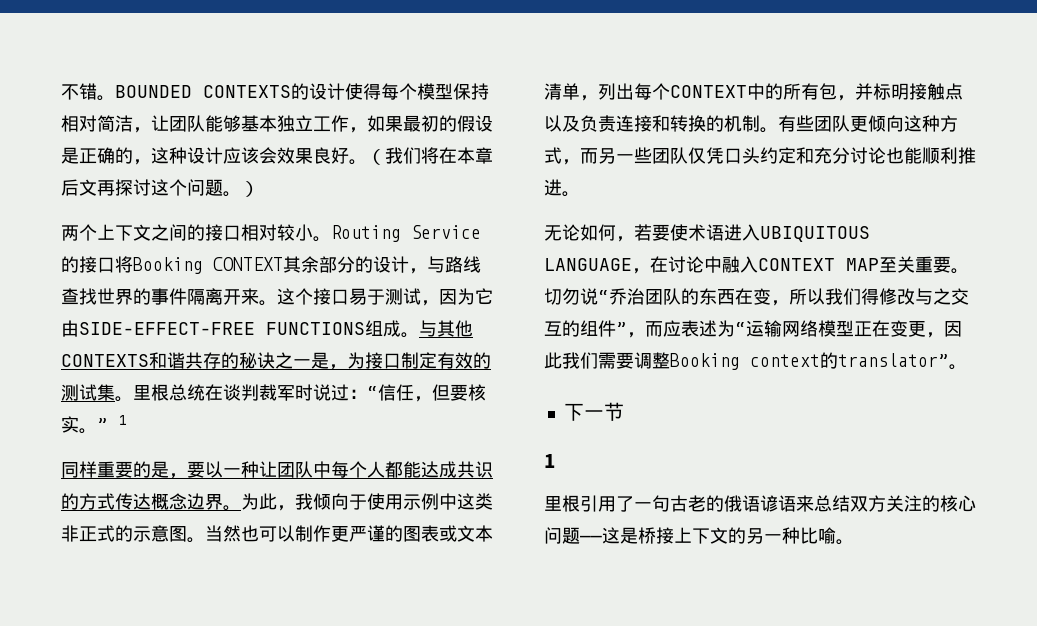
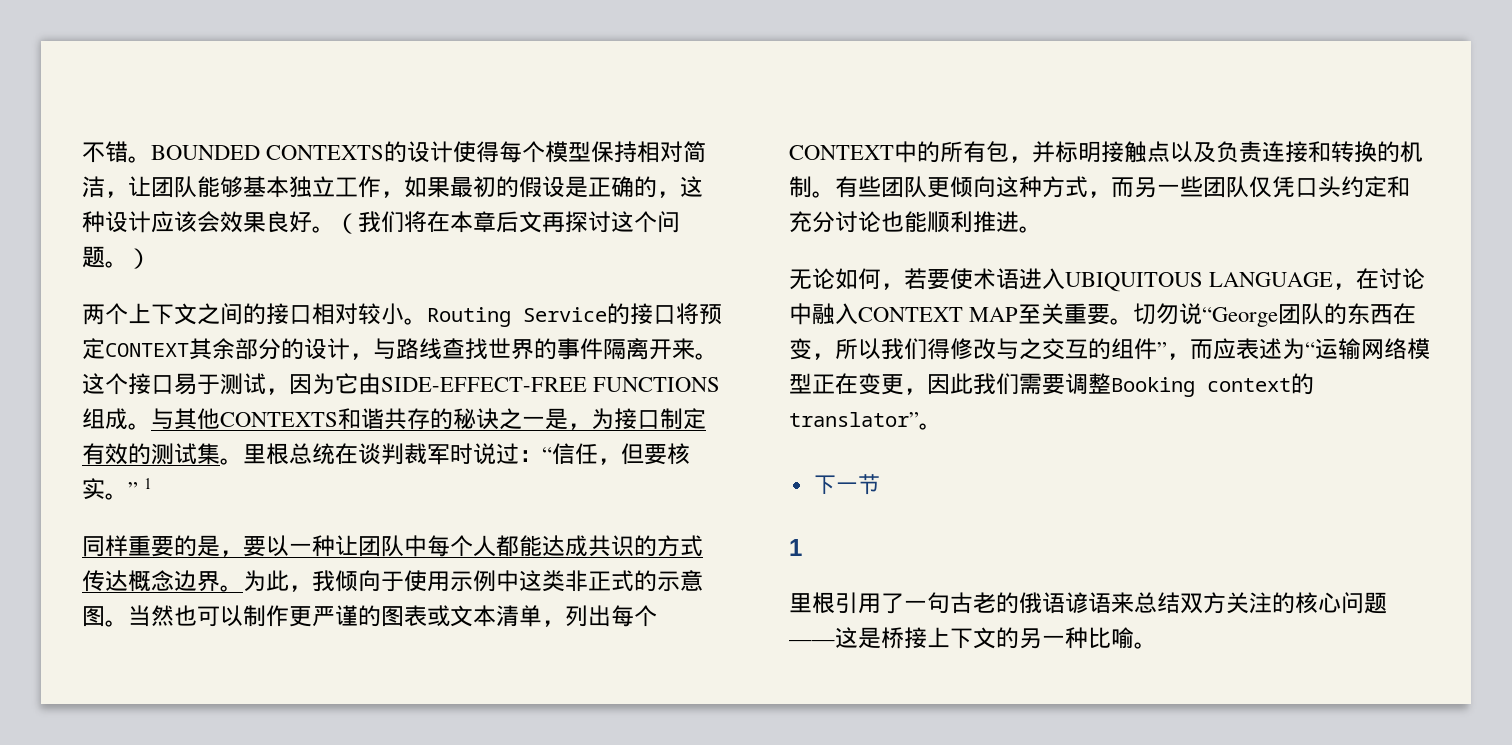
[133,257,203,274] Booking -> [699,304,722,325] [82,338,105,359] 预定
[598,288,645,305] “乔治 -> [1202,307,1279,327] “George

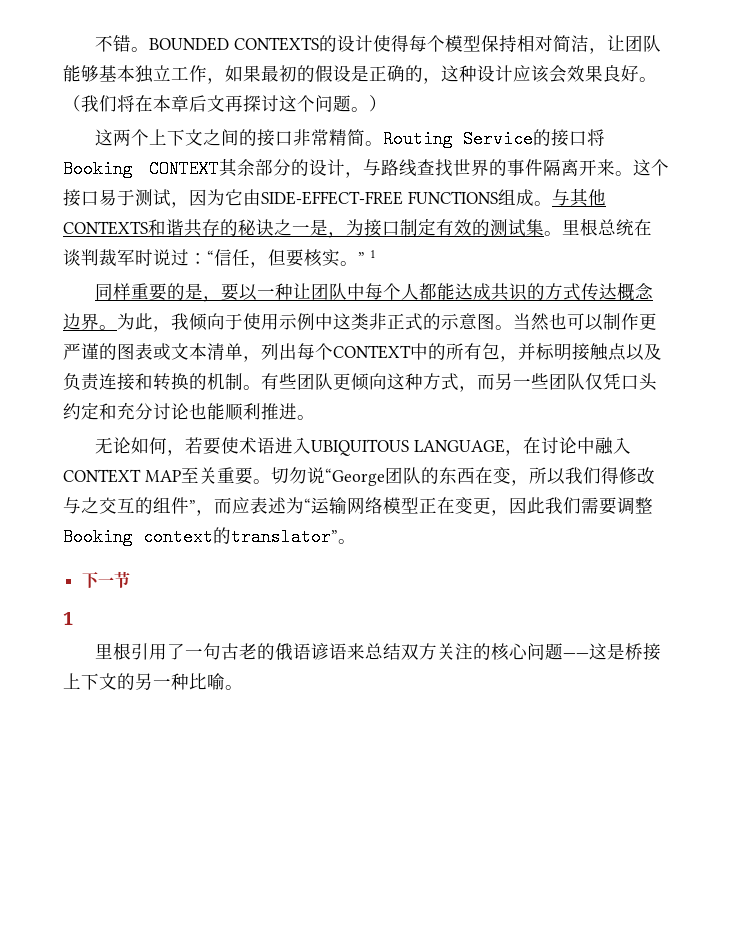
(151, 258) none -> [94,129,113,146] 这
[312,303,404,325] 相对较小 -> [292,129,365,146] 非常精简
[699,304,722,325] [82,338,105,359] 预定 -> [63,160,133,178] Booking

